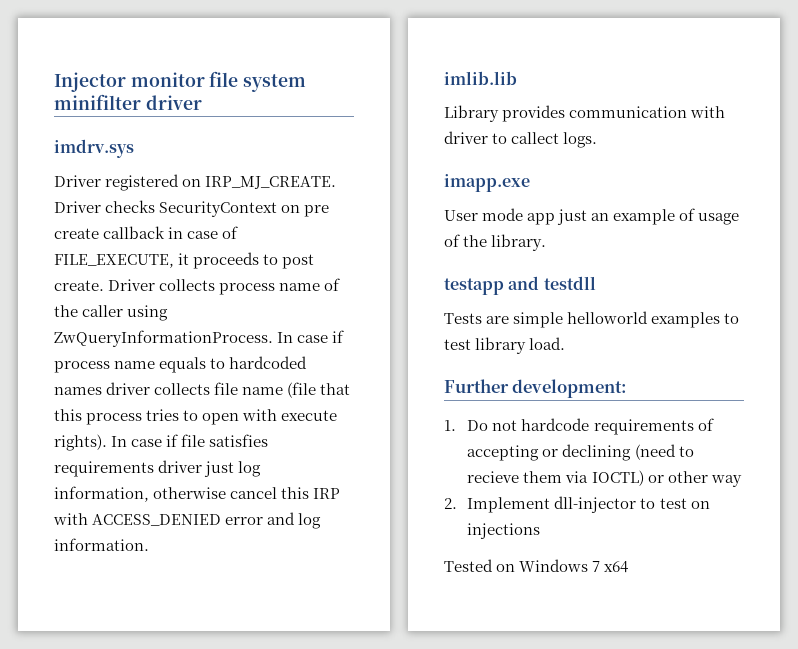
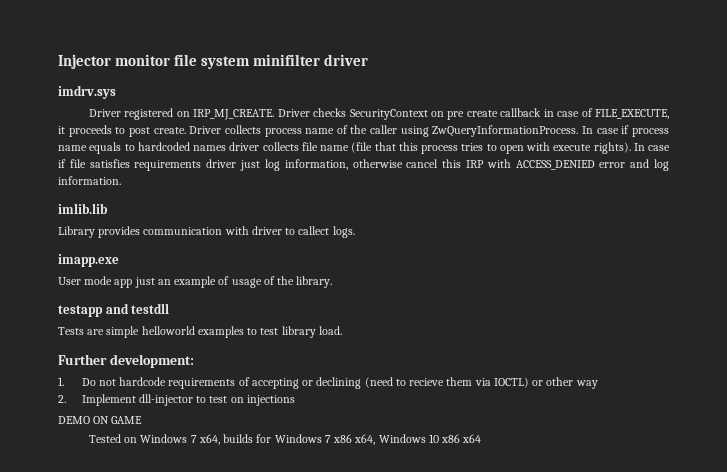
(541, 531) none -> [58,416,143,424] // DEMO ON GAME
(601, 566) none -> [198,434,461,445] x64, builds for Windows 7 x86 x64, Windows 10 x86

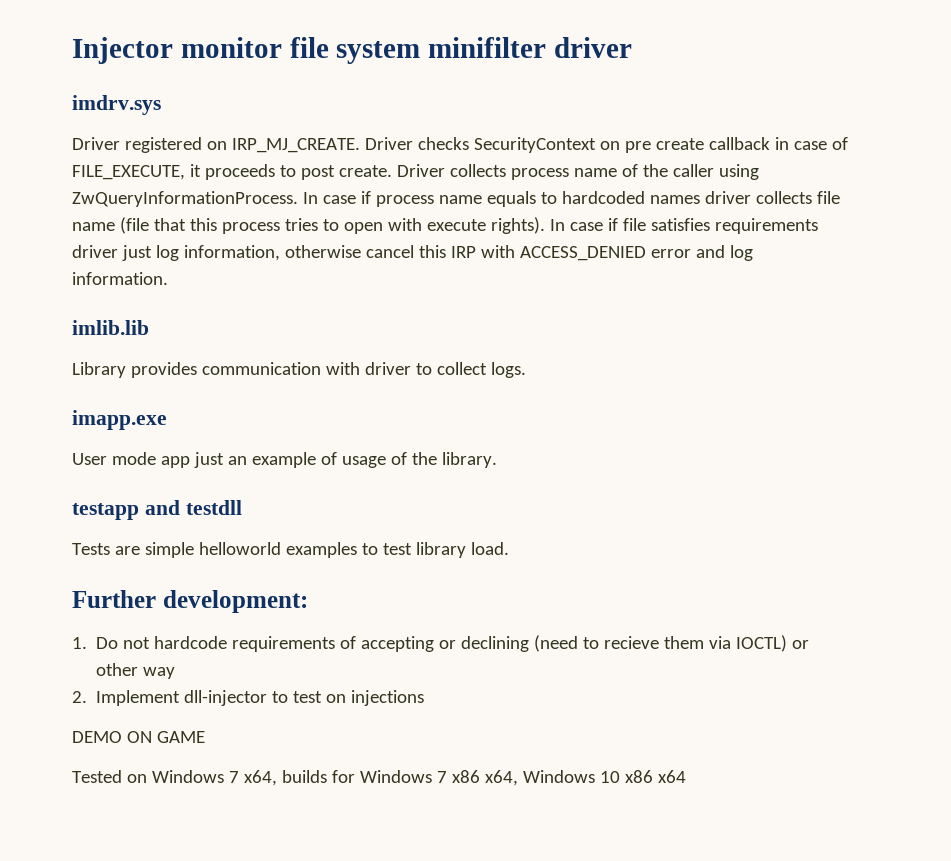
[298,226,330,235] callect -> [436,362,487,375] collect

